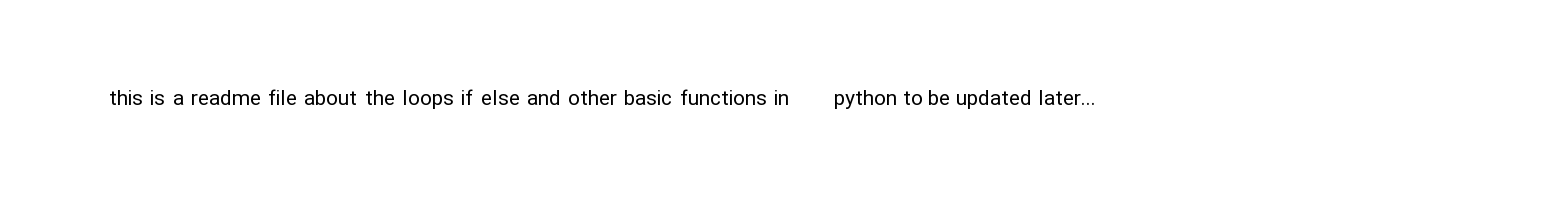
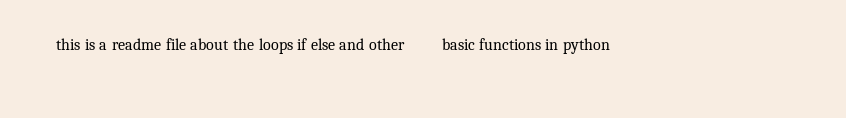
[902,90,1096,109] to be updated later... -> (610, 46) none

